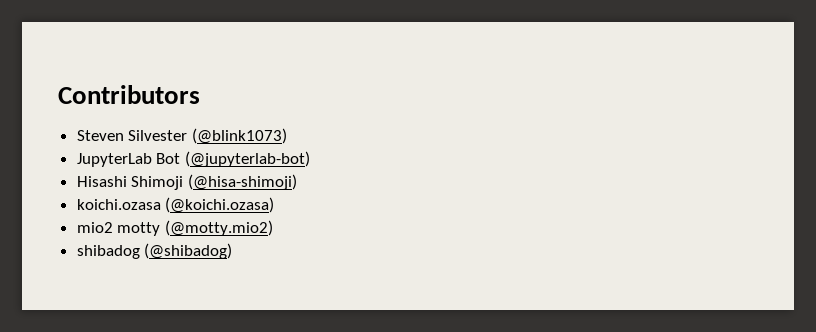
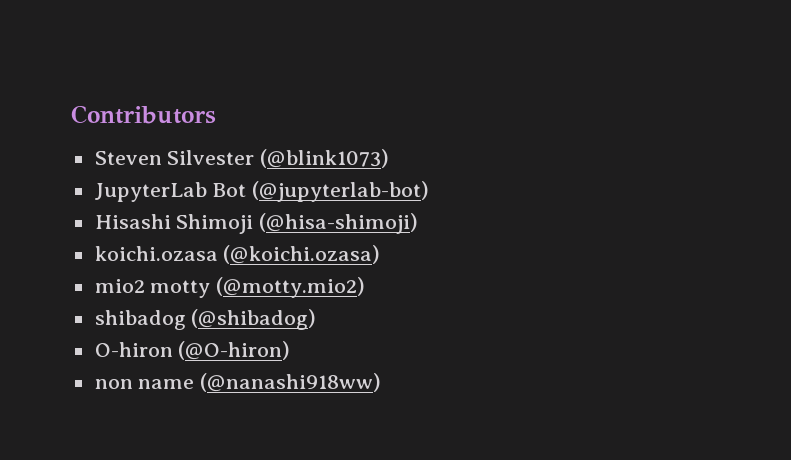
(233, 251) none -> [94,341,291,360] [94,373,382,392] // O-hiron (@O-hiron) // non name (@nanashi918ww)

